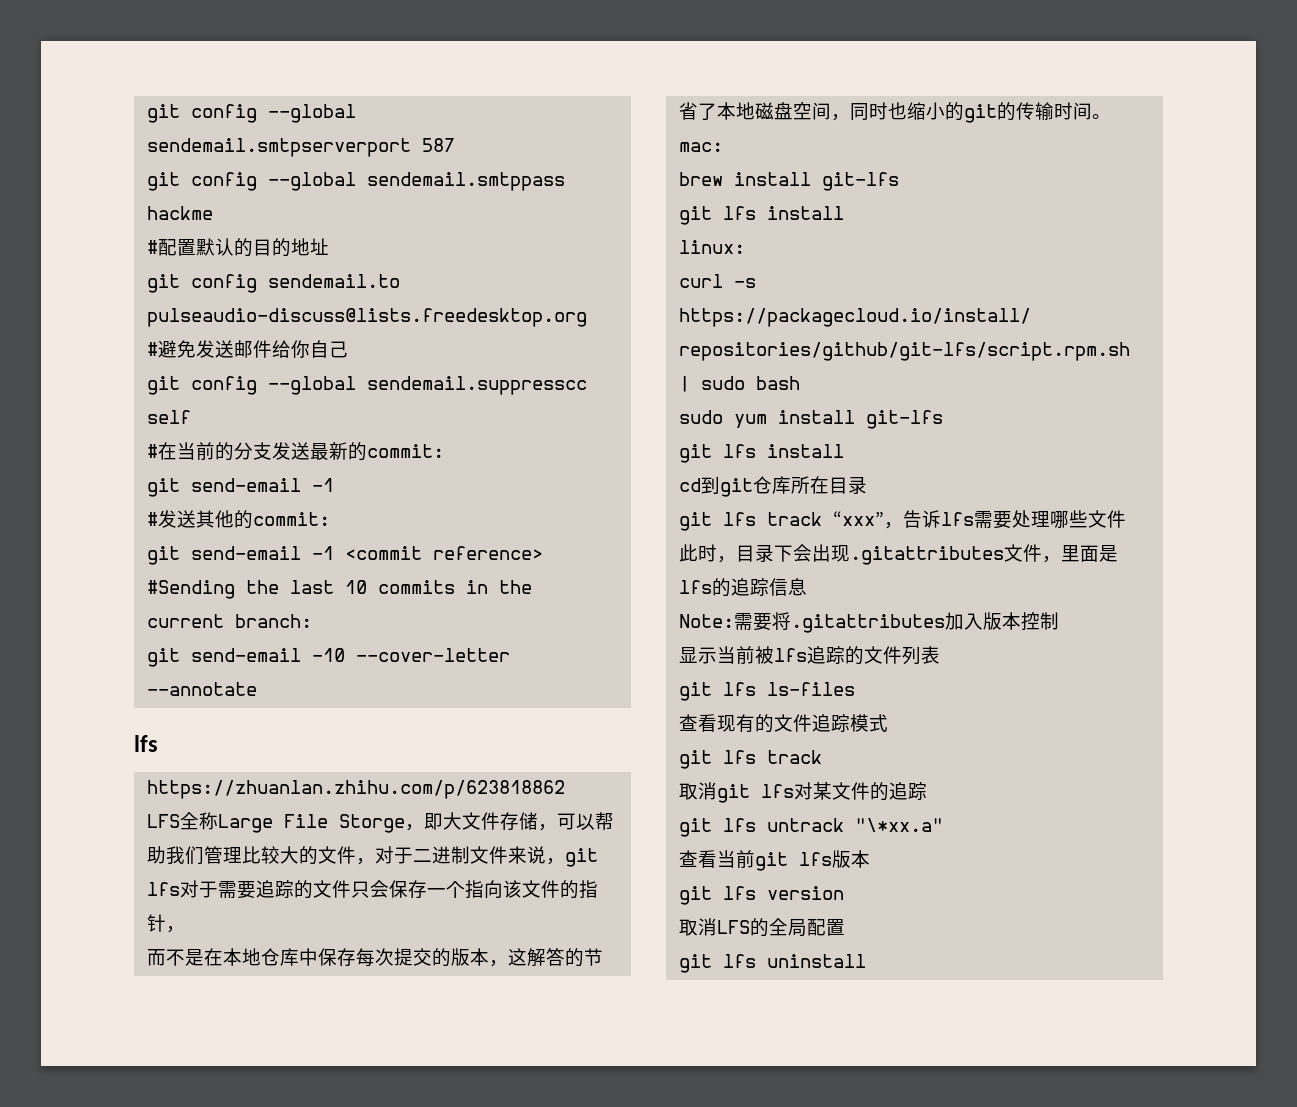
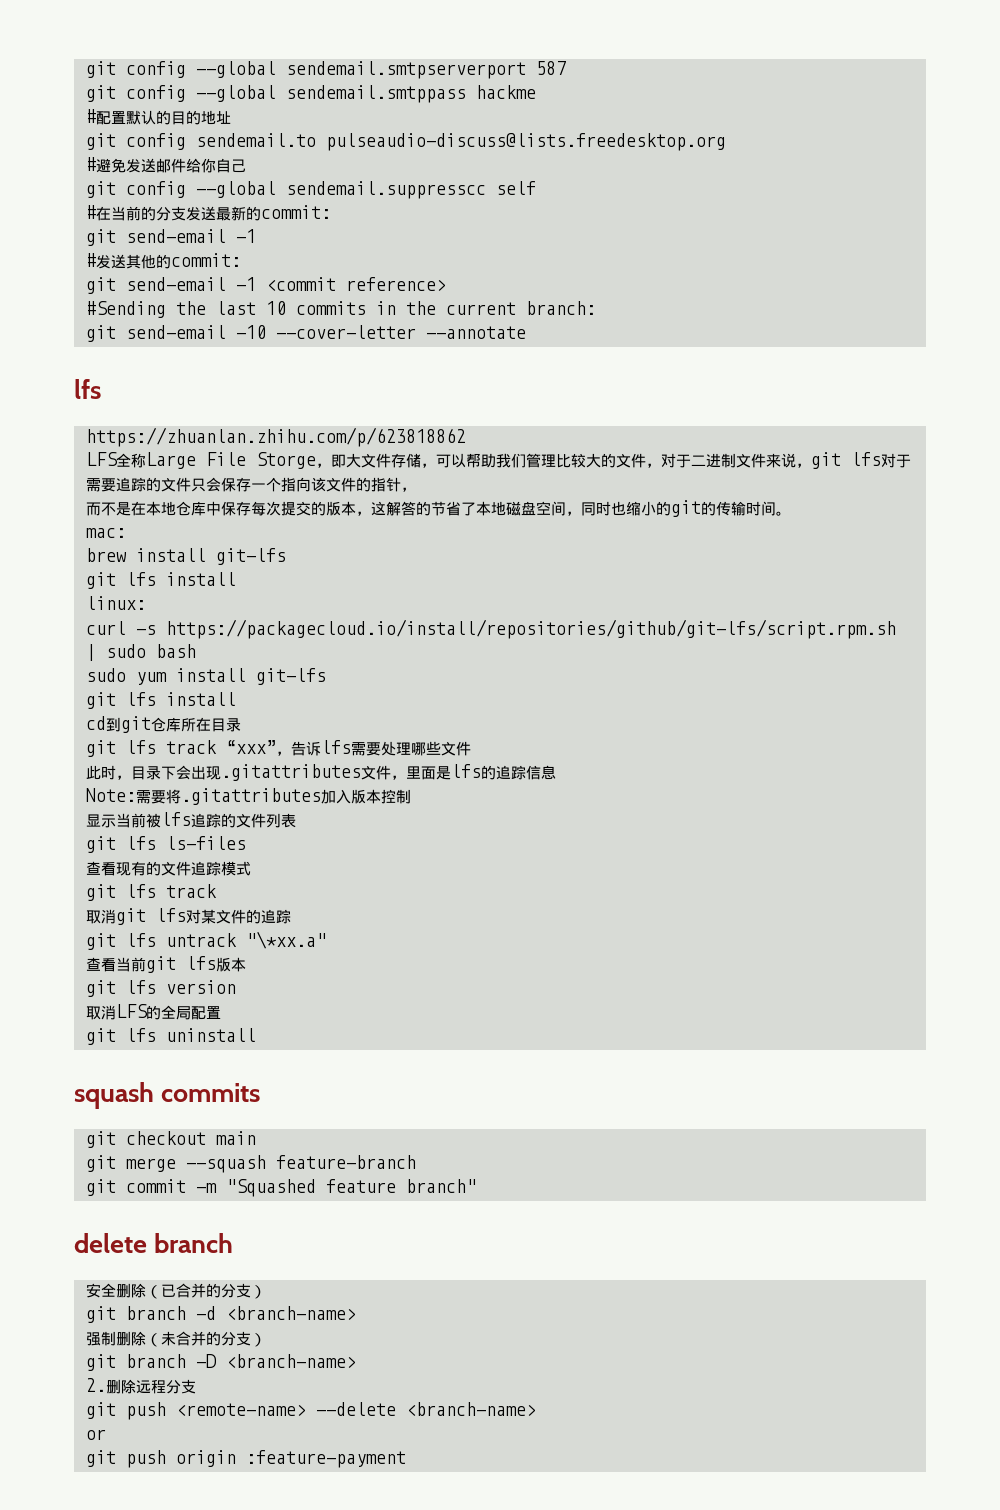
(866, 961) none -> [74,1082,261,1109] [86,1131,256,1148] [86,1155,416,1173] [86,1179,476,1197] [74,1233,234,1253] [86,1283,266,1299] [86,1306,356,1323] [86,1331,266,1347] [86,1354,356,1371] [86,1378,196,1394] [86,1402,536,1420] [86,1429,106,1440] [86,1450,406,1468] // squash commits // git checkout main // git merge --squash feature-branch // git commit -m "Squashed feature branch" // delete branch // 安全删除（已合并的分支） // git branch -d <branch-name> // 强制删除（未合并的分支） // git branch -D <branch-name> // 2.删除远程分支 // git push <remote-name> --delete <branch-name> // or // git push origin :feature-payment

